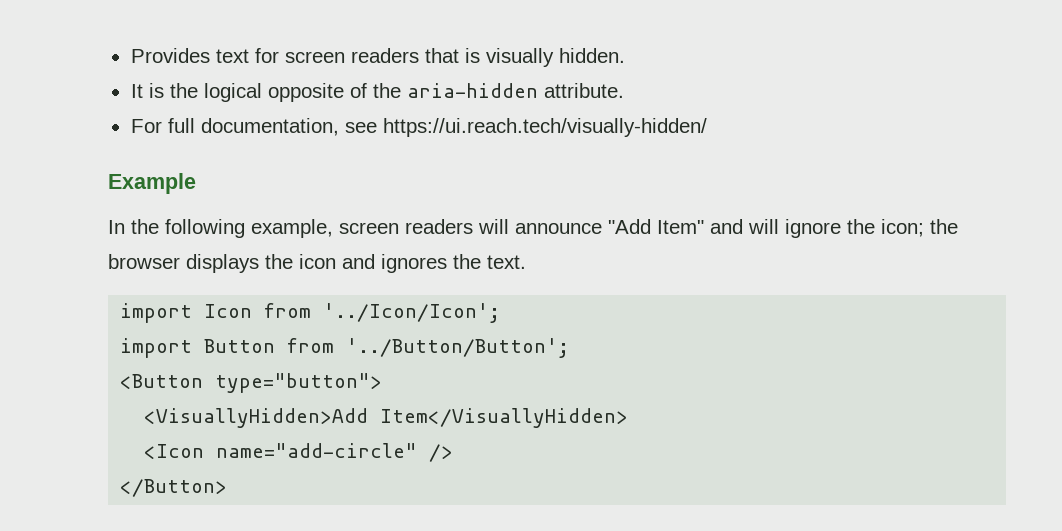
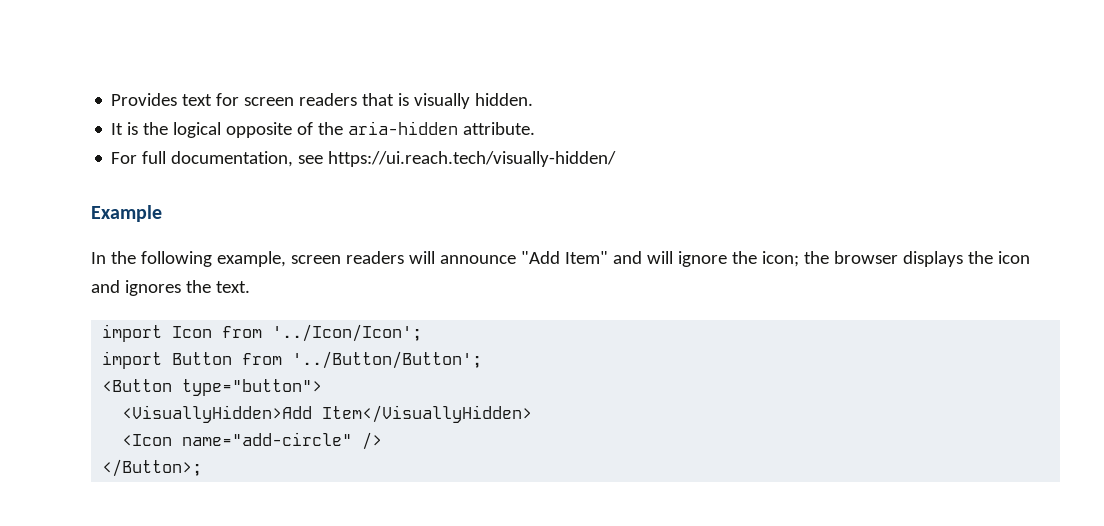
[120,479,228,497] </Button> -> [102,459,203,477] </Button>;

